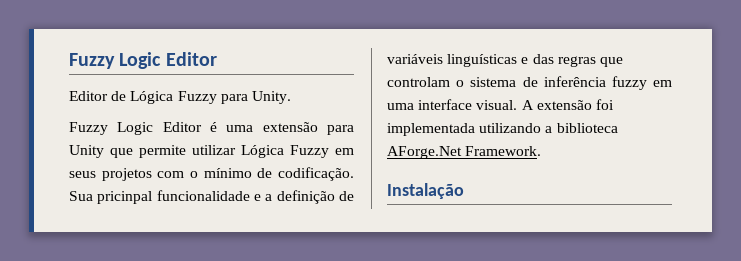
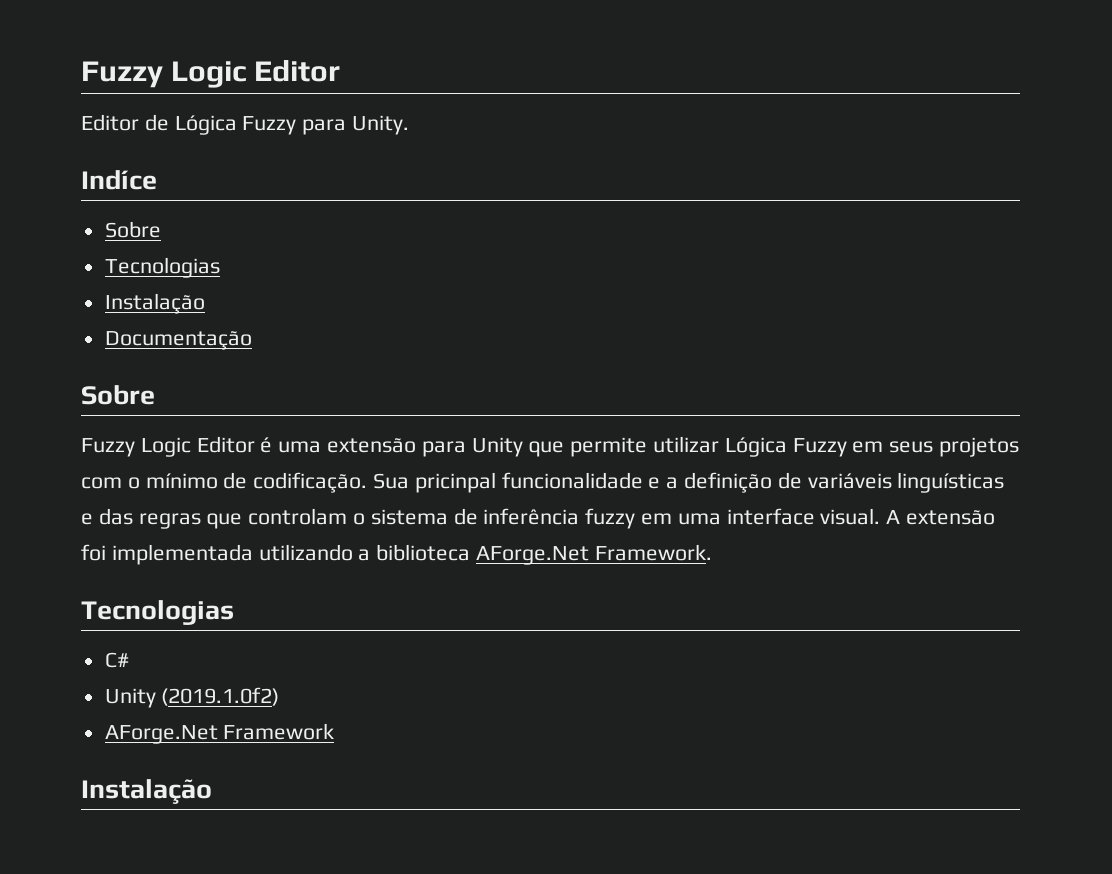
(291, 97) none -> [81,170,157,190] [104,221,161,238] [104,257,220,278] [104,293,205,314] [104,330,252,350] [81,385,155,405] // Indíce // Sobre // Tecnologias // Instalação // Documentação // Sobre
(542, 151) none -> [81,600,234,625] [104,652,129,668] [104,687,280,708] [104,723,335,744] // Tecnologias // C# // Unity (2019.1.0f2) // AForge.Net Framework

